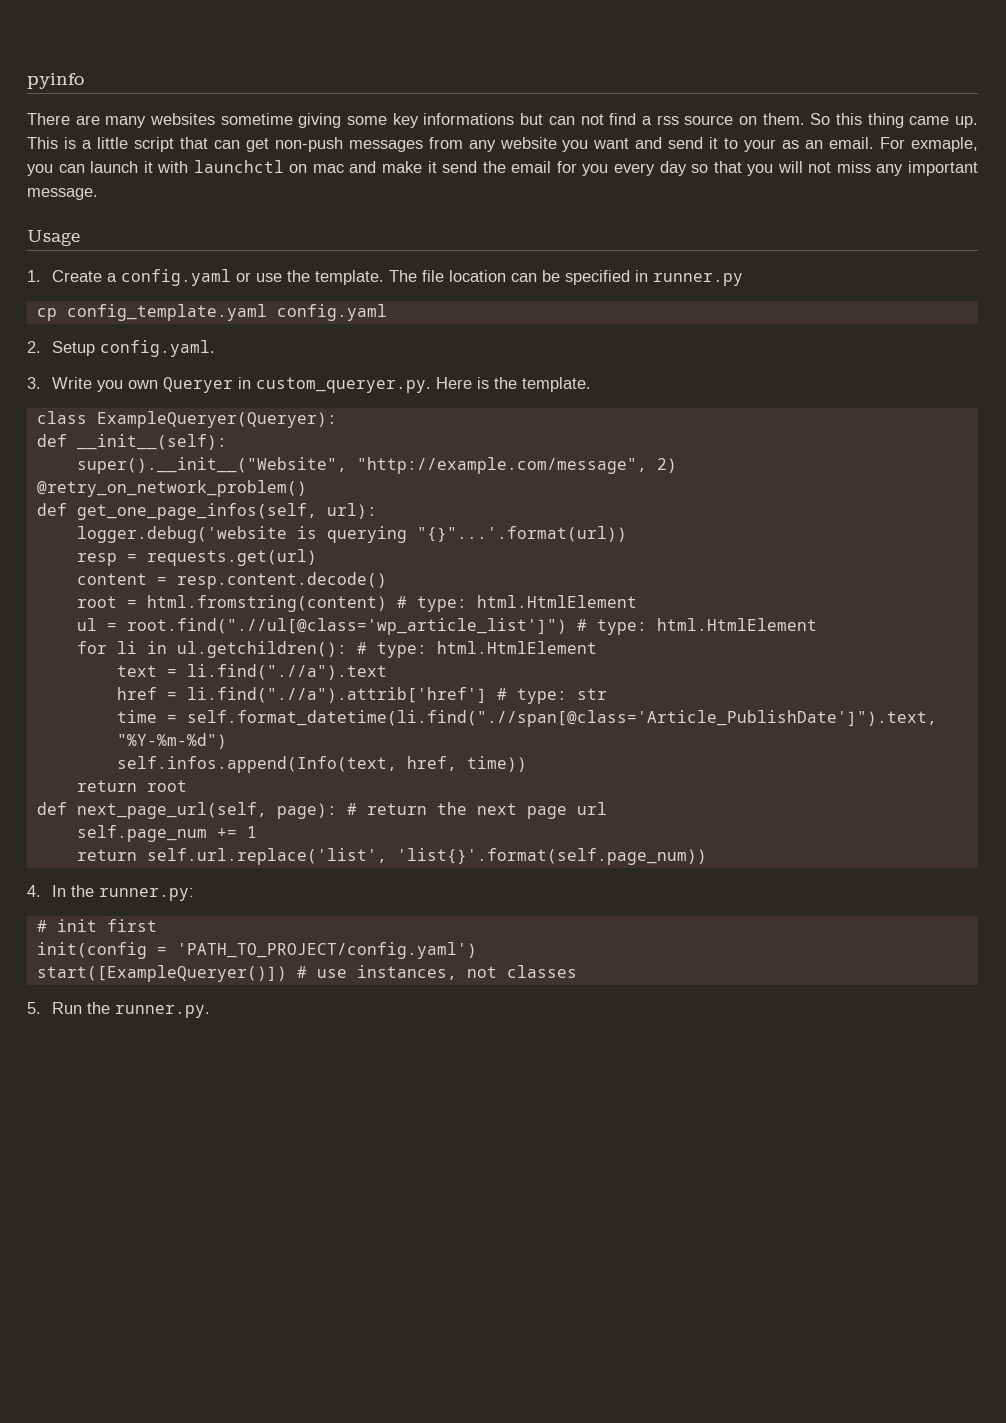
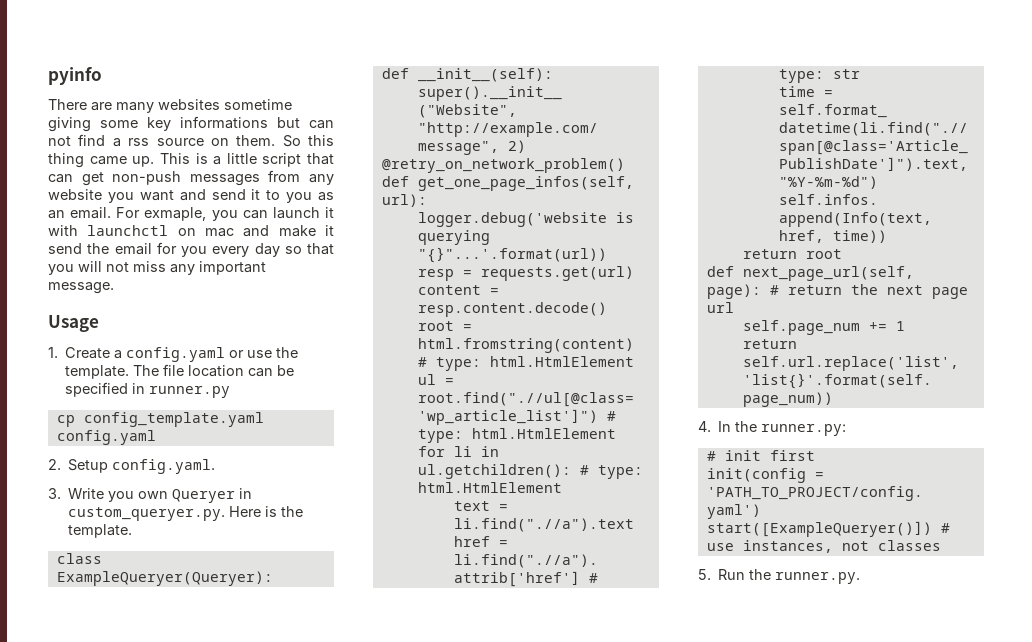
[744,139,777,152] your -> [286,192,313,203] you

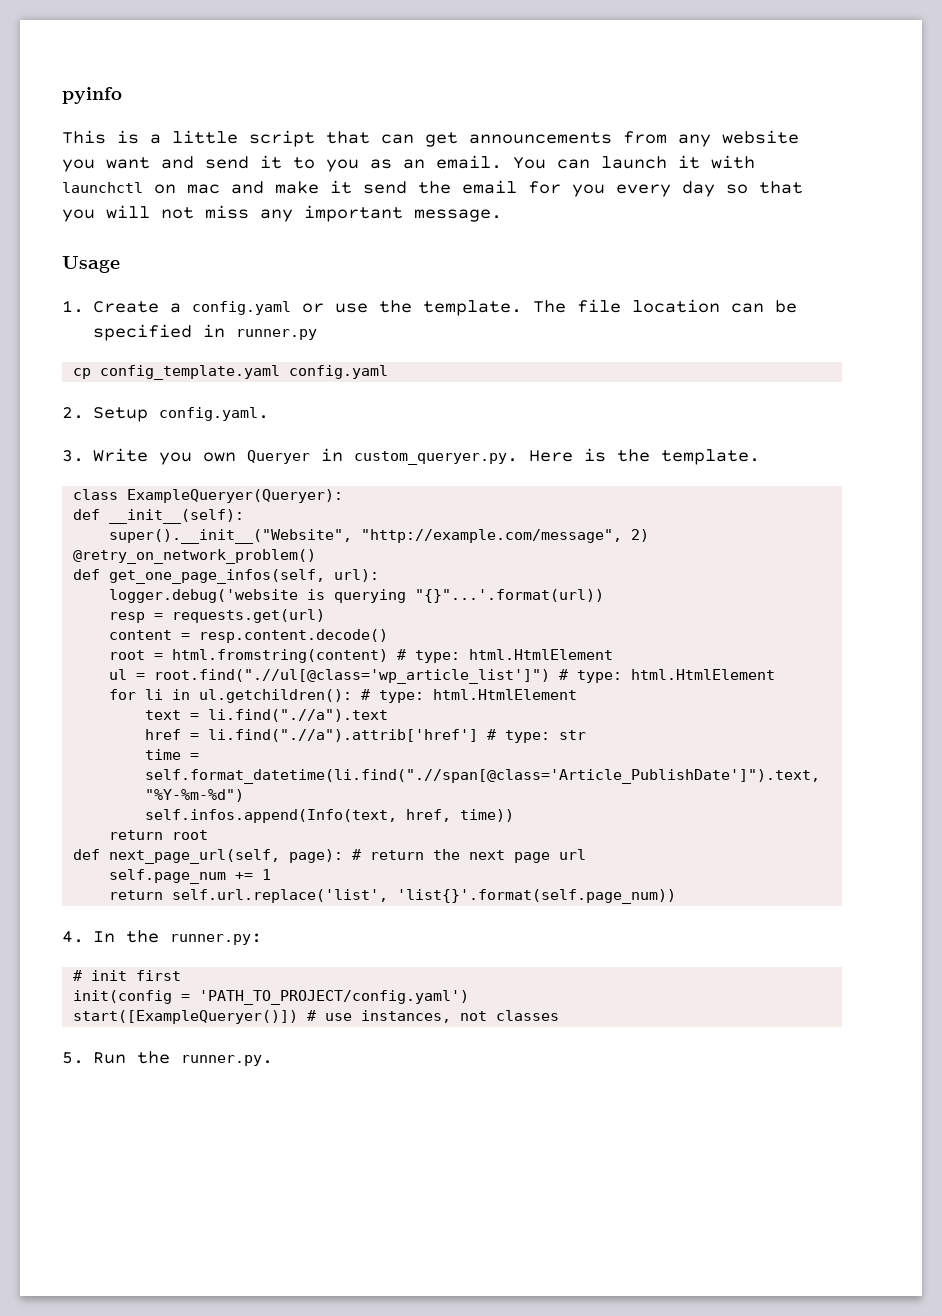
[48,99,292,113] [48,116,334,132] [48,134,334,147] [48,153,155,168] There are many websites sometime giving some key informations but can not find a rss source on them. So this thing came up. -> (122, 95) none
[112,171,260,186] non-push messages -> [469,132,612,144] announcements
[116,207,238,221] For exmaple, you -> [513,157,546,169] You

